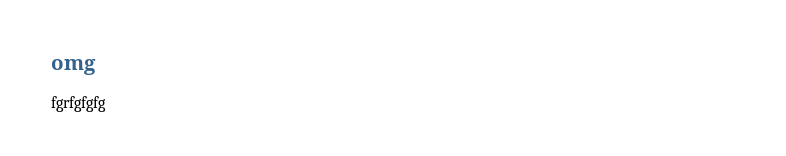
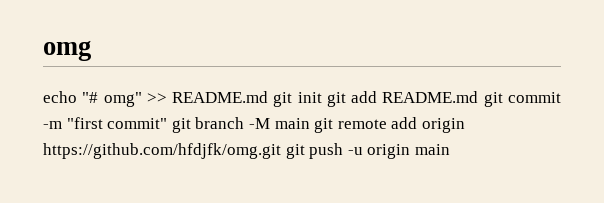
[51,96,106,112] fgrfgfgfg -> [43,91,561,107] [43,117,465,133] [43,143,450,159] echo "# omg" >> README.md git init git add README.md git commit -m "first commit" git branch -M main git remote add origin https://github.com/hfdjfk/omg.git git push -u origin main

